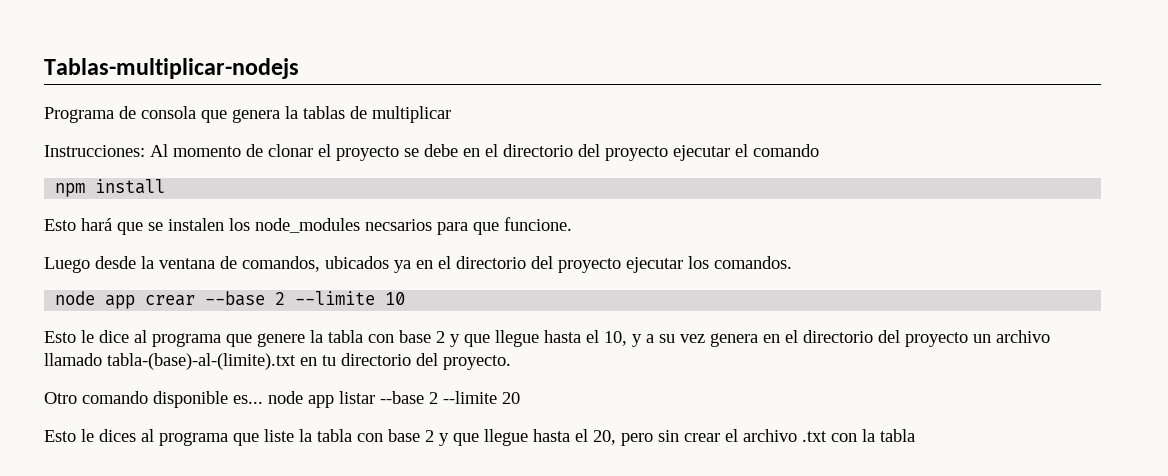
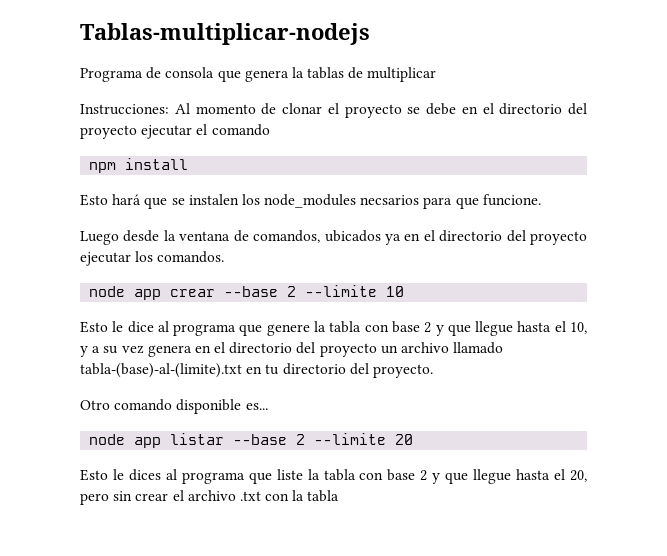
(263, 399) none -> (268, 406) //

